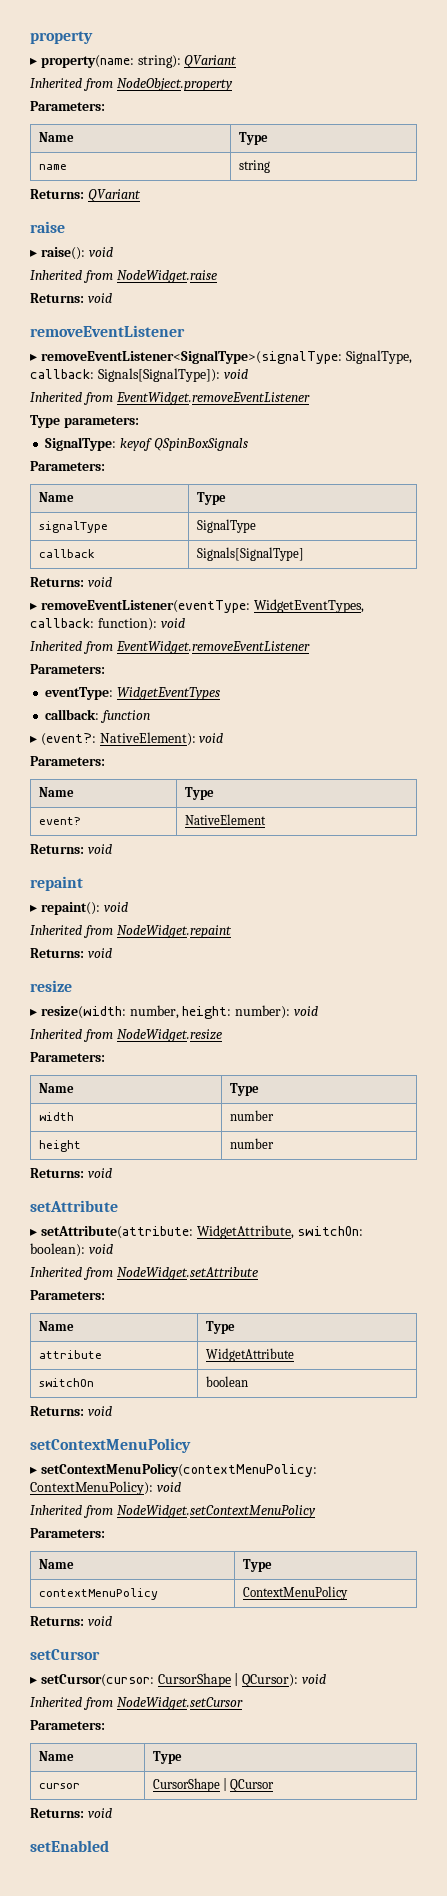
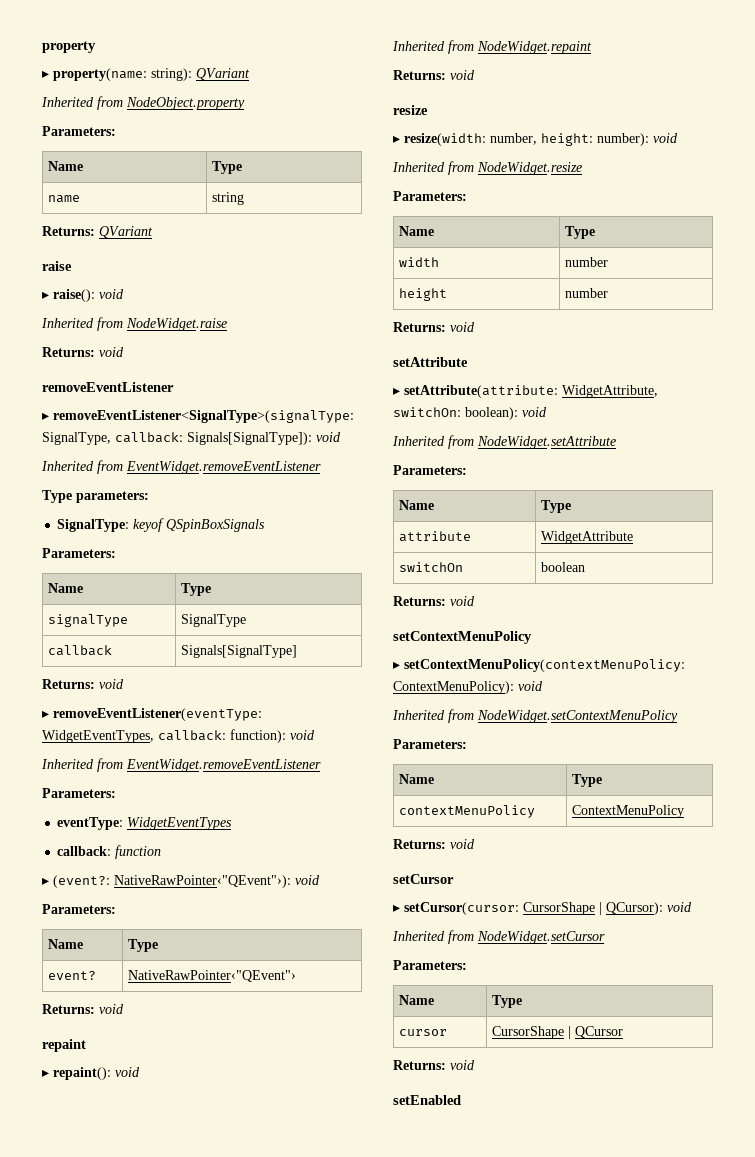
[99,732,196,746] NativeElement): -> [114,875,291,888] NativeRawPointer‹"QEvent"›):
[184,814,266,825] NativeElement -> [127,970,296,982] NativeRawPointer‹"QEvent"›

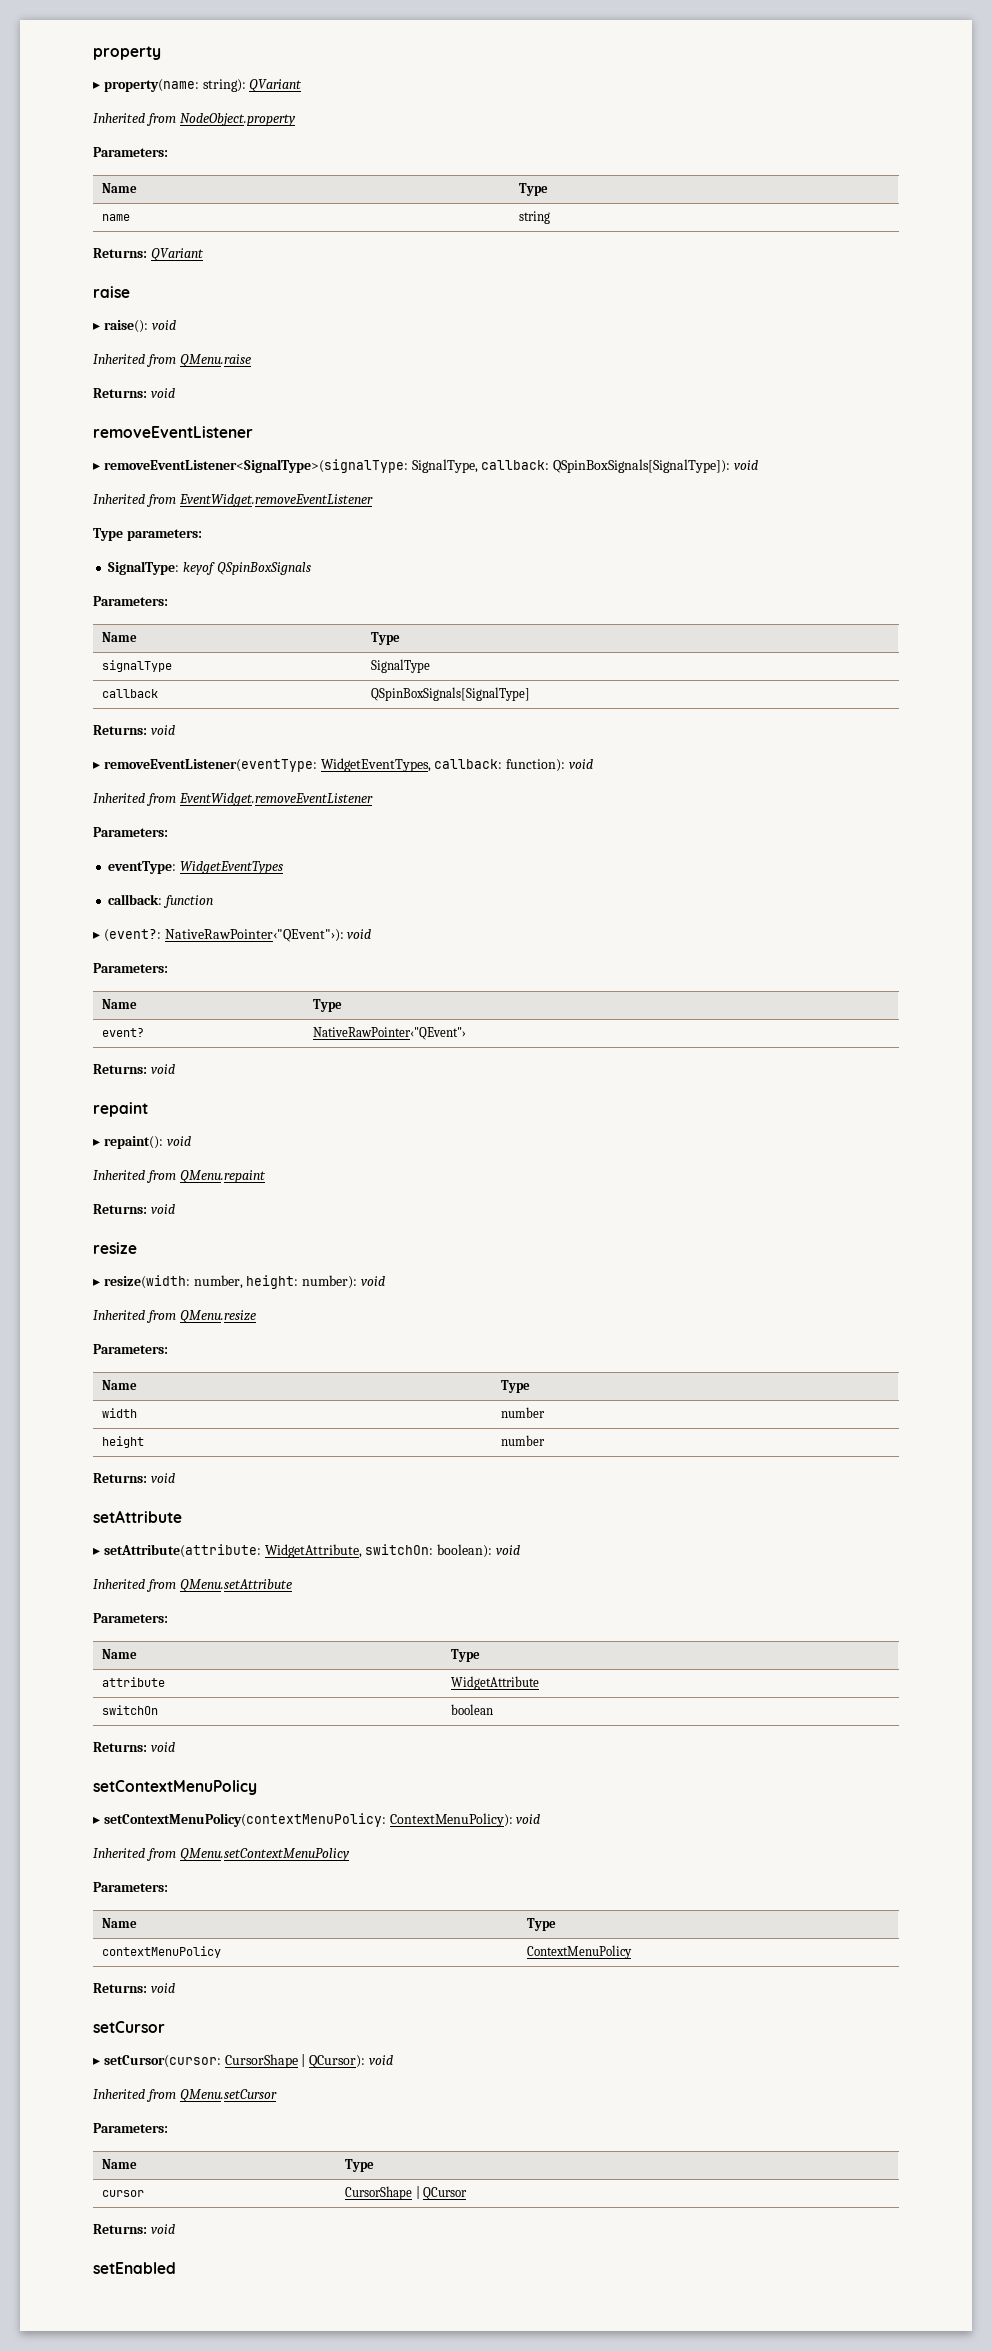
[126,318,227,331] NodeWidget.raise -> [179,354,251,367] QMenu.raise
[187,432,312,445] Signals[SignalType]): -> [553,459,731,473] QSpinBoxSignals[SignalType]):
[180,645,297,658] Signals[SignalType] -> [371,687,531,701] QSpinBoxSignals[SignalType]
[477,41,592,54] NodeWidget.repaint -> [179,1170,266,1183] QMenu.repaint
[477,162,582,175] NodeWidget.resize -> [179,1310,256,1323] QMenu.resize
[477,436,616,449] NodeWidget.setAttribute -> [179,1579,292,1592] QMenu.setAttribute
[477,710,678,723] NodeWidget.setContextMenuPolicy -> [179,1848,350,1861] QMenu.setContextMenuPolicy
[477,931,605,944] NodeWidget.setCursor -> [179,2089,277,2102] QMenu.setCursor

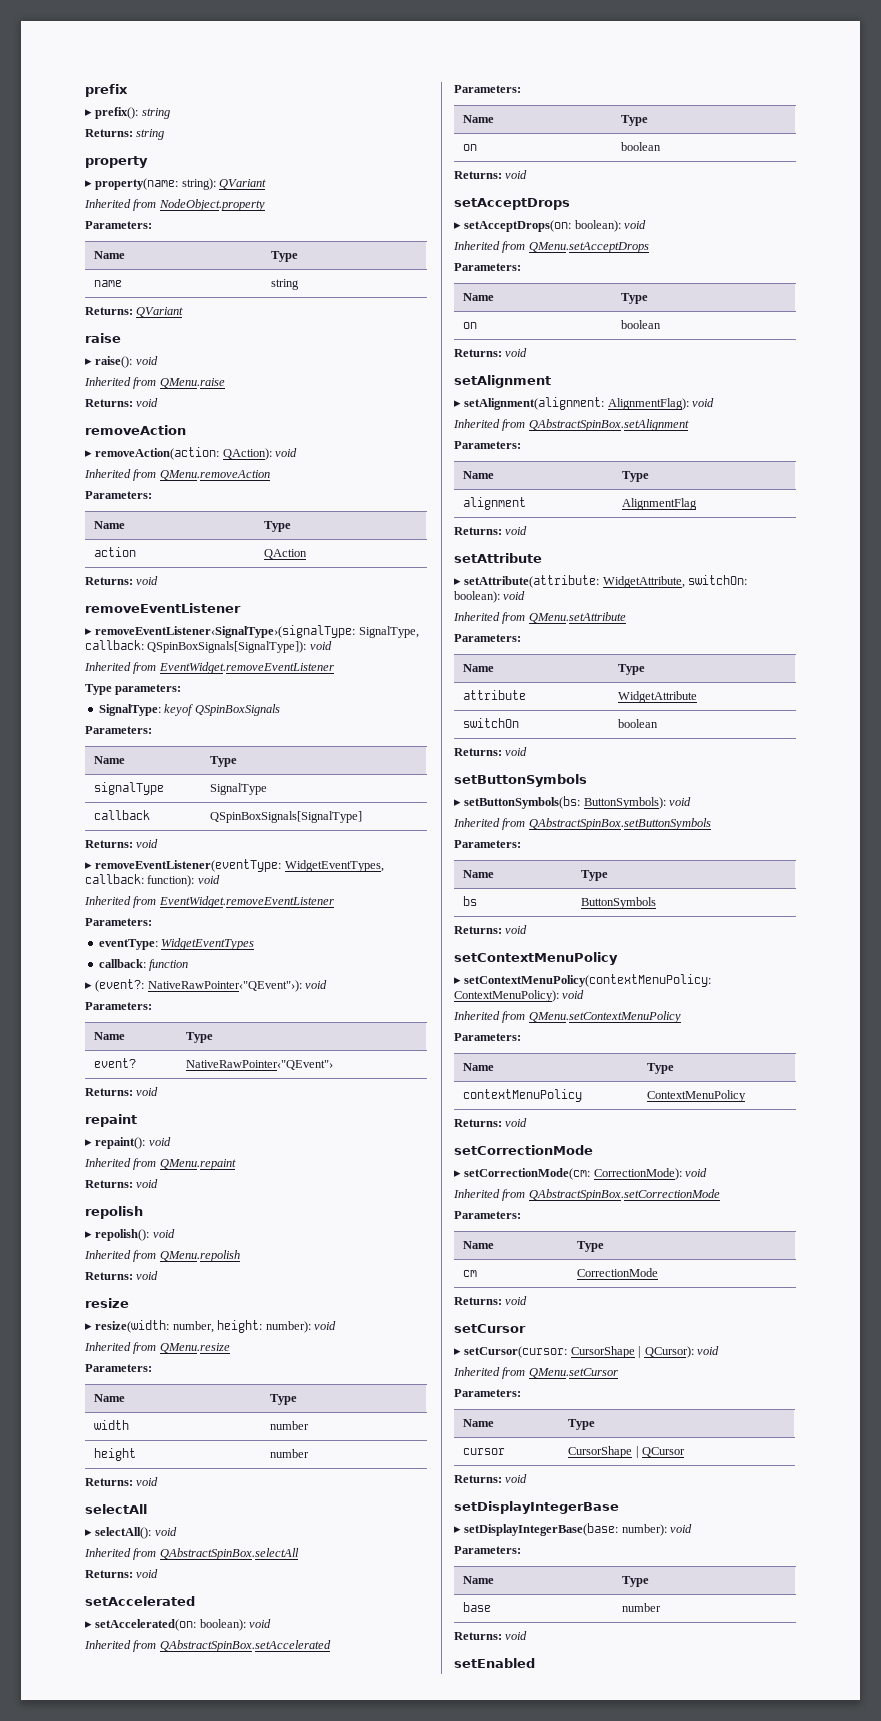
(93, 53) none -> [85,84,128,97] [85,107,170,119] [85,129,165,140] prefix // ▸ prefix(): string // Returns: string //
(175, 393) none -> [85,425,186,435] [85,447,298,460] [84,469,270,481] [85,491,152,499] [94,521,126,529] [264,521,292,532] [94,547,137,557] [264,549,308,559] [85,576,159,585] // removeAction // ▸ removeAction(action: QAction): void // Inherited from QMenu.removeAction // Parameters: // Name | Type // action | QAction // Returns: void
[103,459,408,473] removeEventListener<SignalType>(signalType: -> [95,625,356,638] removeEventListener‹SignalType›(signalType:
(175, 1209) none -> [85,1206,143,1219] [85,1229,175,1241] [84,1250,240,1262] [85,1271,159,1280] // repolish // ▸ repolish(): void // Inherited from QMenu.repolish // Returns: void
(175, 1478) none -> [85,1504,147,1514] [85,1527,177,1539] [84,1548,299,1560] [85,1569,159,1578] [85,1596,195,1606] [85,1619,272,1631] [84,1640,331,1652] [454,85,521,93] [463,115,495,123] [621,115,649,126] [463,144,478,151] [621,142,662,151] [454,170,528,179] [454,198,570,210] [454,220,647,232] [453,241,649,253] [454,263,521,271] [463,293,495,301] [621,293,649,304] [463,322,478,329] [621,320,662,329] [454,348,528,357] [454,375,551,388] [454,397,715,410] [453,419,689,431] [454,441,521,449] [463,471,495,479] [622,471,650,482] [463,497,527,510] [622,498,698,510] [454,526,528,535] // selectAll // ▸ selectAll(): void // Inherited from QAbstractSpinBox.selectAll // Returns: void // setAccelerated // ▸ setAccelerated(on: boolean): void // Inherited from QAbstractSpinBox.setAccelerated // Parameters: // Name | Type // on | boolean // Returns: void // setAcceptDrops // ▸ setAcceptDrops(on: boolean): void // Inherited from QMenu.setAcceptDrops // Parameters: // Name | Type // on | boolean // Returns: void // setAlignment // ▸ setAlignment(alignment: AlignmentFlag): void // Inherited from QAbstractSpinBox.setAlignment // Parameters: // Name | Type // alignment | AlignmentFlag // Returns: void
(175, 1747) none -> [454,774,587,787] [454,796,692,809] [453,818,711,830] [454,840,521,848] [463,870,495,878] [581,870,609,881] [463,896,478,906] [581,897,657,909] [454,925,528,934] // setButtonSymbols // ▸ setButtonSymbols(bs: ButtonSymbols): void // Inherited from QAbstractSpinBox.setButtonSymbols // Parameters: // Name | Type // bs | ButtonSymbols // Returns: void
(175, 1988) none -> [454,1145,593,1155] [454,1168,708,1180] [453,1189,720,1201] [454,1211,521,1219] [463,1241,495,1249] [577,1241,605,1252] [463,1270,478,1277] [577,1268,659,1277] [454,1296,528,1305] // setCorrectionMode // ▸ setCorrectionMode(cm: CorrectionMode): void // Inherited from QAbstractSpinBox.setCorrectionMode // Parameters: // Name | Type // cm | CorrectionMode // Returns: void
(175, 2229) none -> [454,1501,619,1514] [454,1523,693,1536] [454,1546,521,1554] [463,1576,495,1584] [622,1576,650,1587] [463,1602,492,1612] [622,1603,662,1612] [454,1631,528,1640] // setDisplayIntegerBase // ▸ setDisplayIntegerBase(base: number): void // Parameters: // Name | Type // base | number // Returns: void

